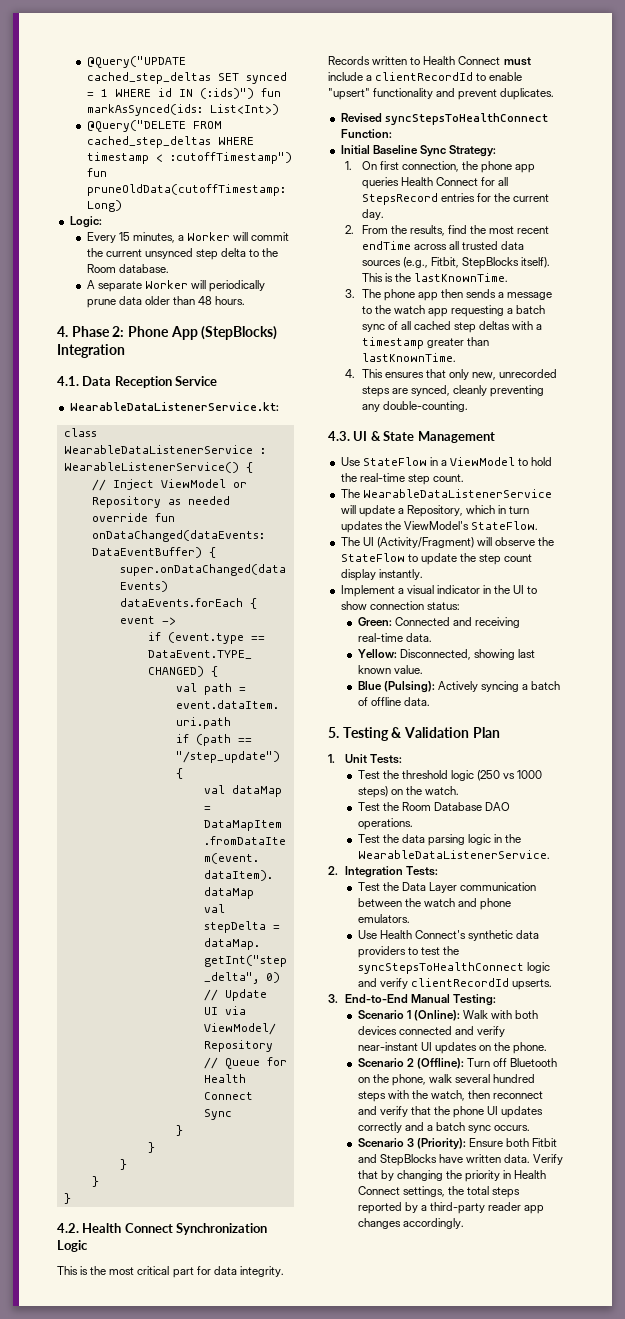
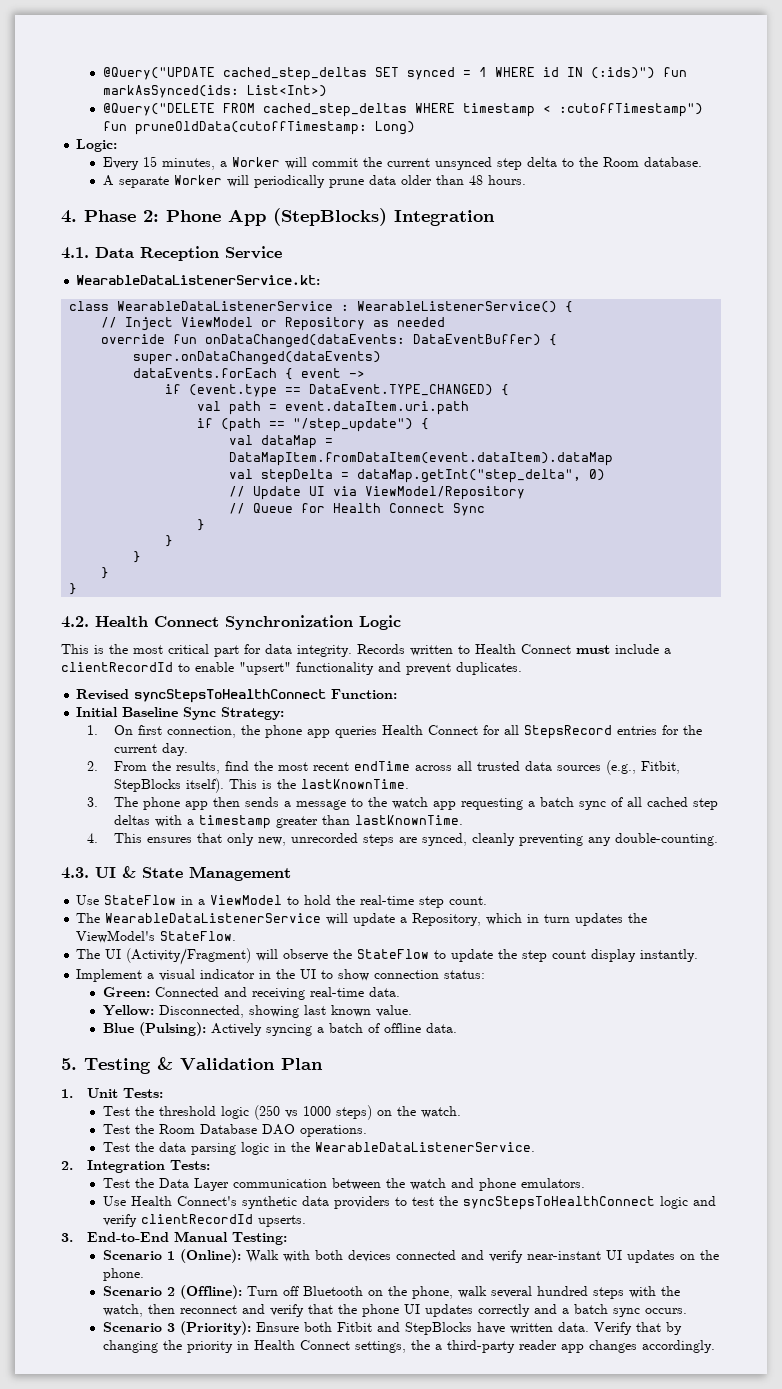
[466,1186,520,1198] [357,1202,418,1214] total steps reported by -> (430, 1345) none

